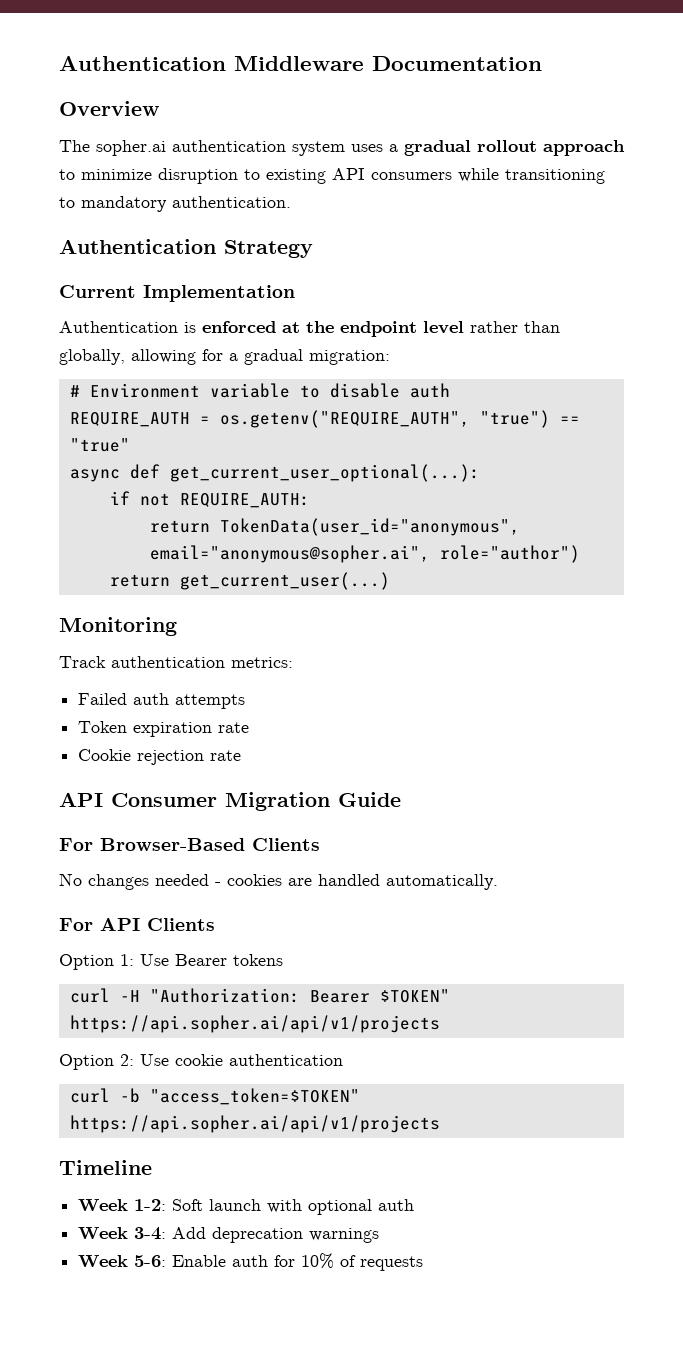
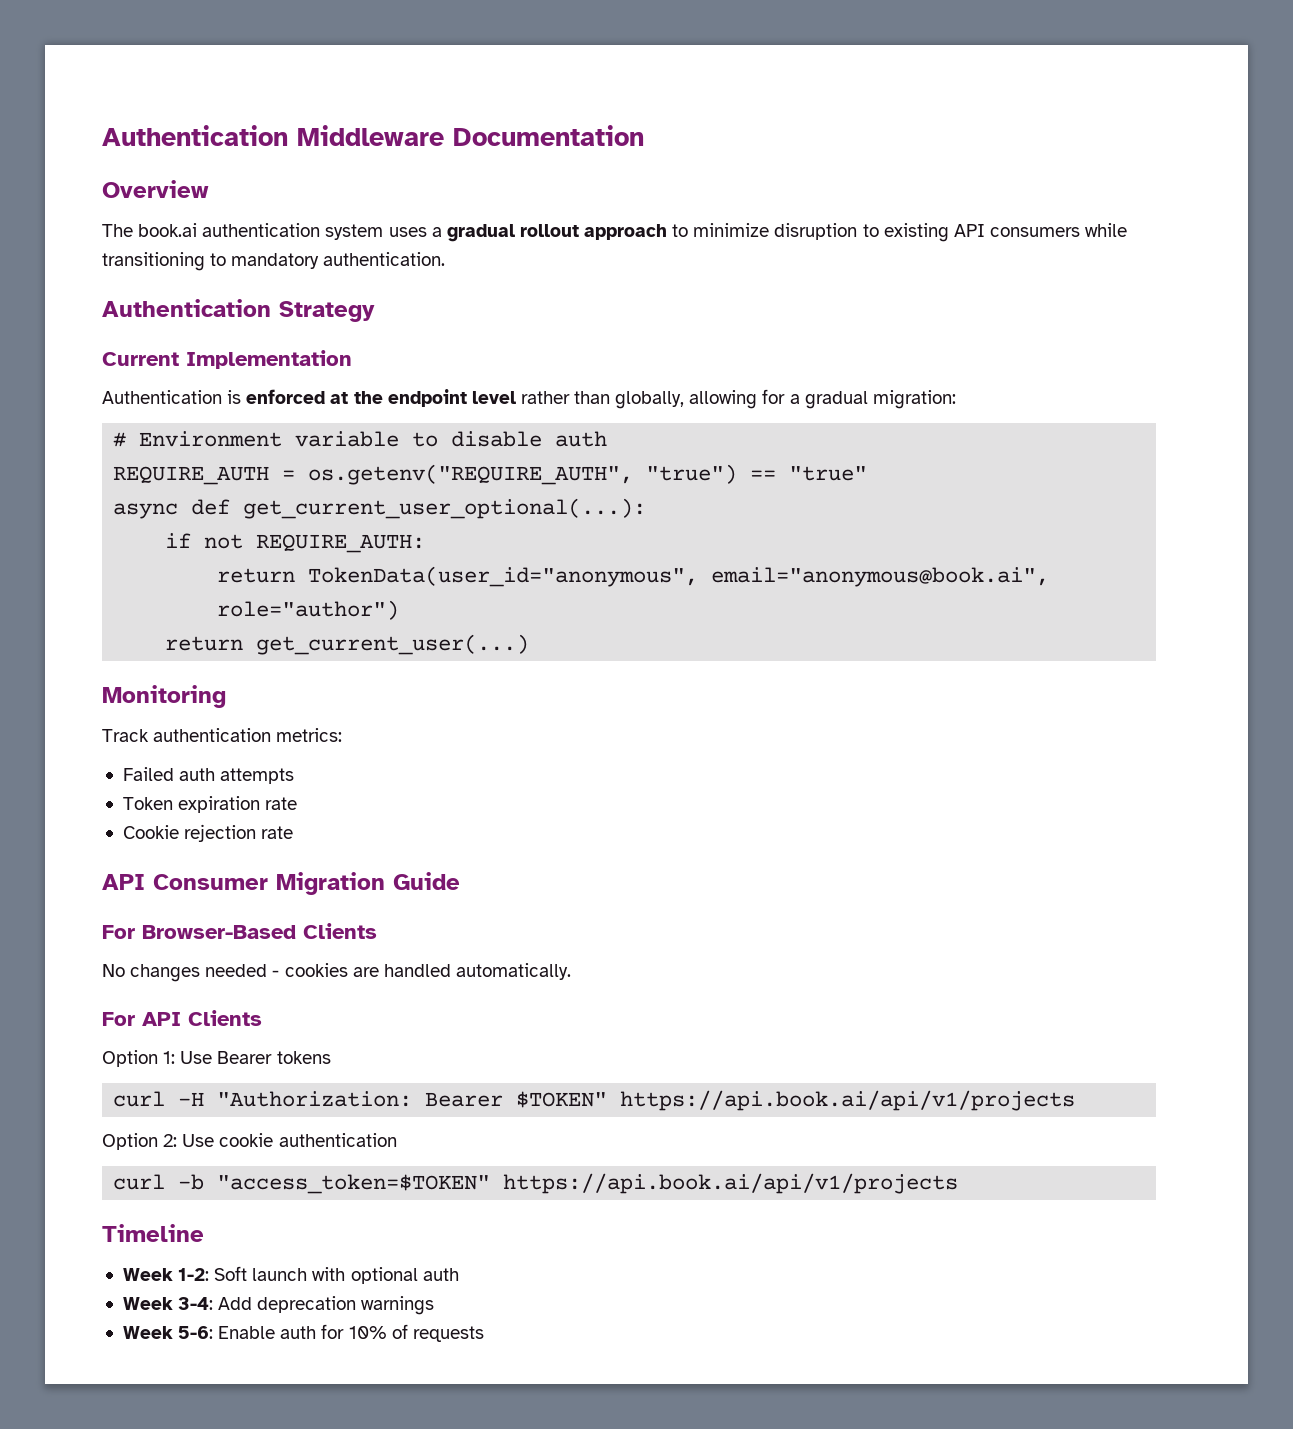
[96,140,166,156] sopher.ai -> [138,223,198,237] book.ai
[149,545,430,563] email="anonymous@sopher.ai", -> [711,567,1050,587] email="anonymous@book.ai",
[69,1015,440,1033] https://api.sopher.ai/api/v1/projects -> [620,1090,1076,1111] https://api.book.ai/api/v1/projects
[69,1115,440,1133] https://api.sopher.ai/api/v1/projects -> [503,1173,959,1194] https://api.book.ai/api/v1/projects

